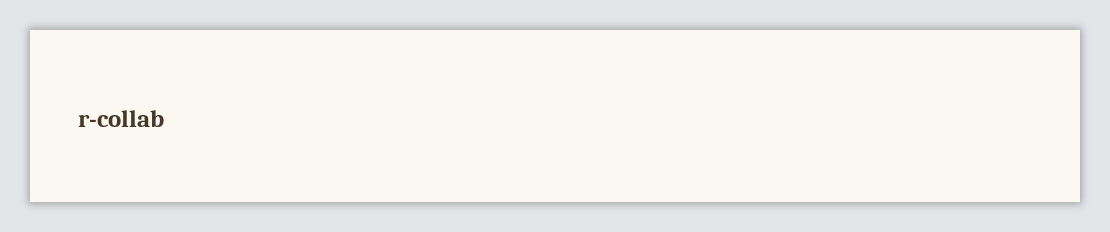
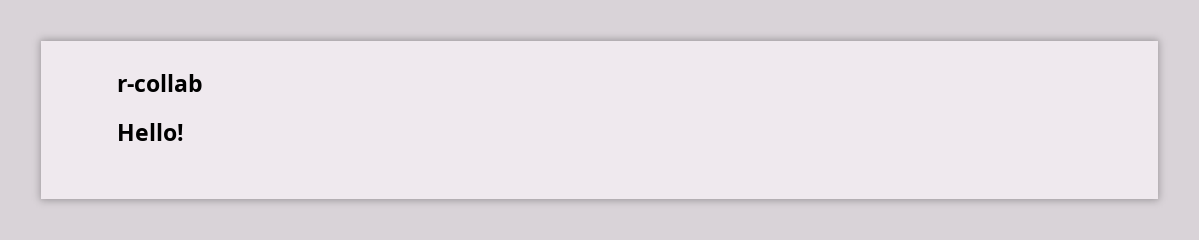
(164, 118) none -> [117,123,184,141] // Hello!

